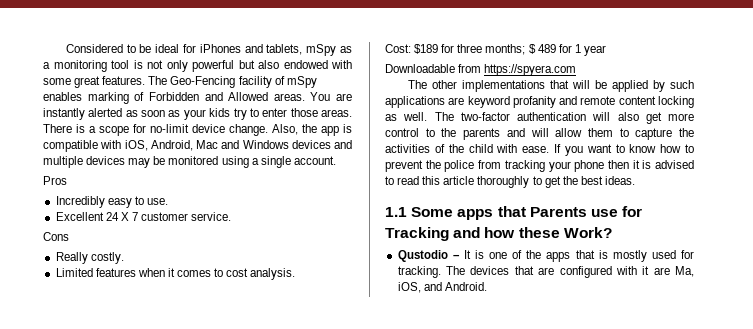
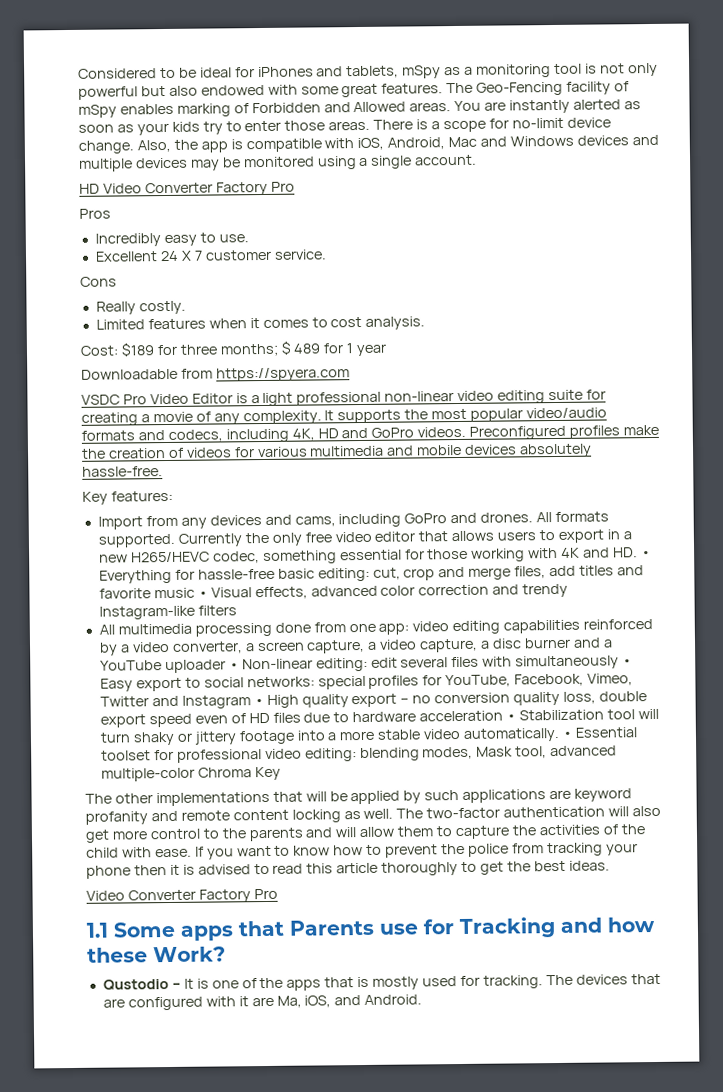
(336, 160) none -> [79,181,295,196] // HD Video Converter Factory Pro
(577, 70) none -> [81,389,606,407] [81,407,608,426] [81,424,660,443] [81,443,593,459] [82,466,163,477] [82,490,173,505] [97,511,610,530] [97,529,632,548] [98,547,651,565] [98,565,644,584] [98,583,569,600] [98,605,237,620] [98,618,654,637] [98,637,613,656] [99,655,633,674] [99,673,634,692] [99,691,647,709] [99,708,659,728] [99,727,637,746] [100,745,618,763] [100,766,281,782] // VSDC Pro Video Editor is a light professional non-linear video editing suite for creating a movie of any complexity. It supports the most popular video/audio formats and codecs, including 4K, HD and GoPro videos. Preconfigured profiles make the creation of videos for various multimedia and mobile devices absolutely hassle-free. // Key features: // Import from any devices and cams, including GoPro and drones. All formats supported. Сurrently the only free video editor that allows users to export in a new H265/HEVC codec, something essential for those working with 4K and HD. • Everything for hassle-free basic editing: cut, crop and merge files, add titles and favorite music • Visual effects, advanced color correction and trendy Instagram-like filters // All multimedia processing done from one app: video editing capabilities reinforced by a video converter, a screen capture, a video capture, a disc burner and a YouTube uploader • Non-linear editing: edit several files with simultaneously • Easy export to social networks: special profiles for YouTube, Facebook, Vimeo, Twitter and Instagram • High quality export – no conversion quality loss, double export speed even of HD files due to hardware acceleration • Stabilization tool will turn shaky or jittery footage into a more stable video automatically. • Essential toolset for professional video editing: blending modes, Mask tool, advanced multiple-color Chroma Key
(635, 180) none -> [86,888,278,903] // Video Converter Factory Pro

